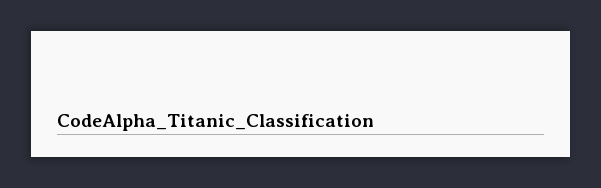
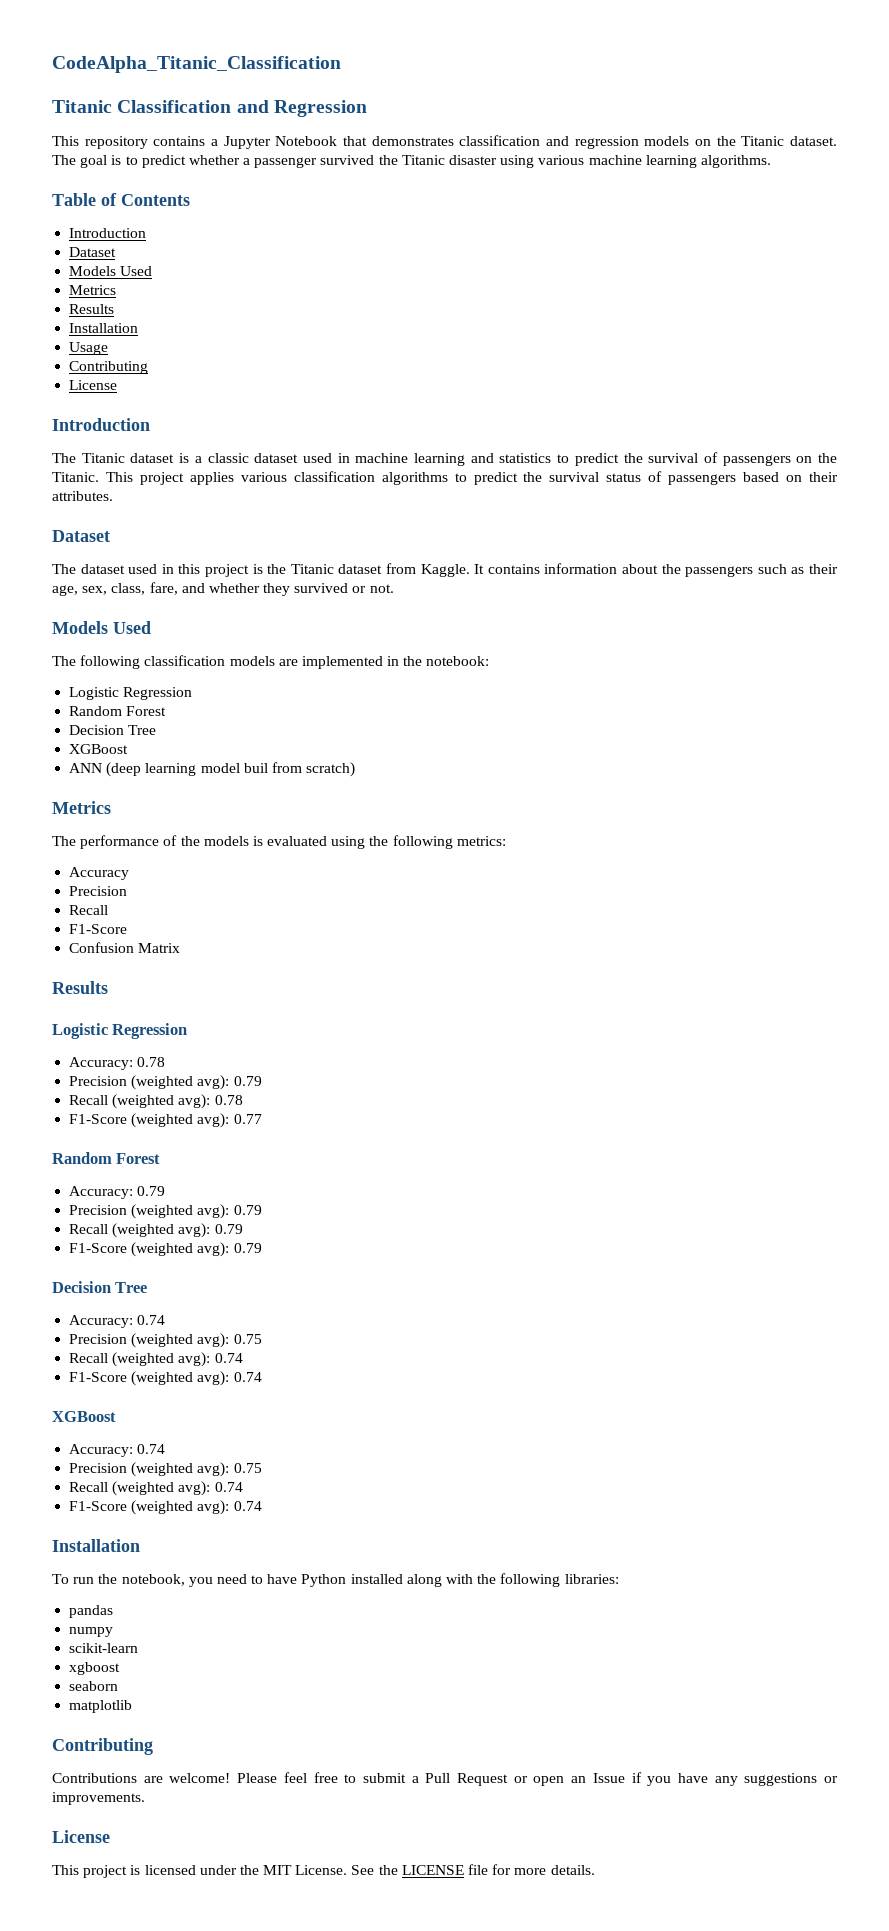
(374, 122) none -> [52,100,367,117] [52,135,837,149] [52,155,771,168] [52,193,190,206] [69,228,147,238] [69,247,117,257] [69,266,153,276] [69,285,117,295] [69,304,115,314] [69,323,139,333] [69,342,109,355] [69,361,149,374] [69,380,118,390] [52,418,150,431] [52,452,838,466] [52,471,838,485] [52,491,113,501] [52,530,110,542] [52,563,839,577] [52,582,394,596] [52,621,151,634] [52,655,490,669] [69,687,193,700] [69,706,167,716] [69,725,157,735] [69,744,129,754] [69,762,356,777] [52,801,111,814] [52,835,506,849] [69,867,130,880] [69,886,128,896] [69,905,109,915] [69,924,128,934] [69,942,181,953] [52,981,108,994] [52,1023,188,1039] [69,1057,166,1070] [69,1075,262,1090] [69,1094,243,1109] [69,1113,262,1128] [52,1152,161,1164] [69,1186,166,1199] [69,1204,262,1219] [69,1223,243,1238] [69,1242,262,1257] [52,1281,148,1293] [69,1315,166,1328] [69,1333,262,1348] [69,1352,243,1367] [69,1371,262,1386] [52,1411,116,1422] [69,1444,166,1457] [69,1462,262,1477] [69,1481,243,1496] [69,1500,262,1515] [52,1539,140,1552] [52,1573,619,1587] [69,1605,114,1618] [69,1627,114,1637] [69,1643,139,1653] [69,1662,121,1675] [69,1681,119,1691] [69,1700,133,1713] [52,1738,153,1755] [52,1772,839,1786] [52,1792,145,1805] [52,1830,110,1843] [52,1864,595,1878] // Titanic Classification and Regression // This repository contains a Jupyter Notebook that demonstrates classification and regression models on the Titanic dataset. The goal is to predict whether a passenger survived the Titanic disaster using various machine learning algorithms. // Table of Contents // Introduction // Dataset // Models Used // Metrics // Results // Installation // Usage // Contributing // License // Introduction // The Titanic dataset is a classic dataset used in machine learning and statistics to predict the survival of passengers on the Titanic. This project applies various classification algorithms to predict the survival status of passengers based on their attributes. // Dataset // The dataset used in this project is the Titanic dataset from Kaggle. It contains information about the passengers such as their age, sex, class, fare, and whether they survived or not. // Models Used // The following classification models are implemented in the notebook: // Logistic Regression // Random Forest // Decision Tree // XGBoost // ANN (deep learning model buil from scratch) // Metrics // The performance of the models is evaluated using the following metrics: // Accuracy // Precision // Recall // F1-Score // Confusion Matrix // Results // Logistic Regression // Accuracy: 0.78 // Precision (weighted avg): 0.79 // Recall (weighted avg): 0.78 // F1-Score (weighted avg): 0.77 // Random Forest // Accuracy: 0.79 // Precision (weighted avg): 0.79 // Recall (weighted avg): 0.79 // F1-Score (weighted avg): 0.79 // Decision Tree // Accuracy: 0.74 // Precision (weighted avg): 0.75 // Recall (weighted avg): 0.74 // F1-Score (weighted avg): 0.74 // XGBoost // Accuracy: 0.74 // Precision (weighted avg): 0.75 // Recall (weighted avg): 0.74 // F1-Score (weighted avg): 0.74 // Installation // To run the notebook, you need to have Python installed along with the following libraries: // pandas // numpy // scikit-learn // xgboost // seaborn // matplotlib // Contributing // Contributions are welcome! Please feel free to submit a Pull Request or open an Issue if you have any suggestions or improvements. // License // This project is licensed under the MIT License. See the LICENSE file for more details.

